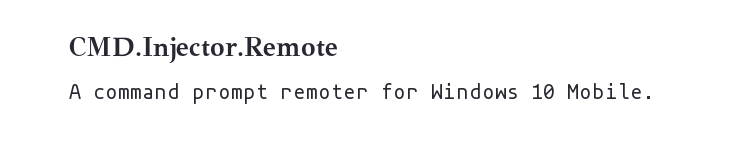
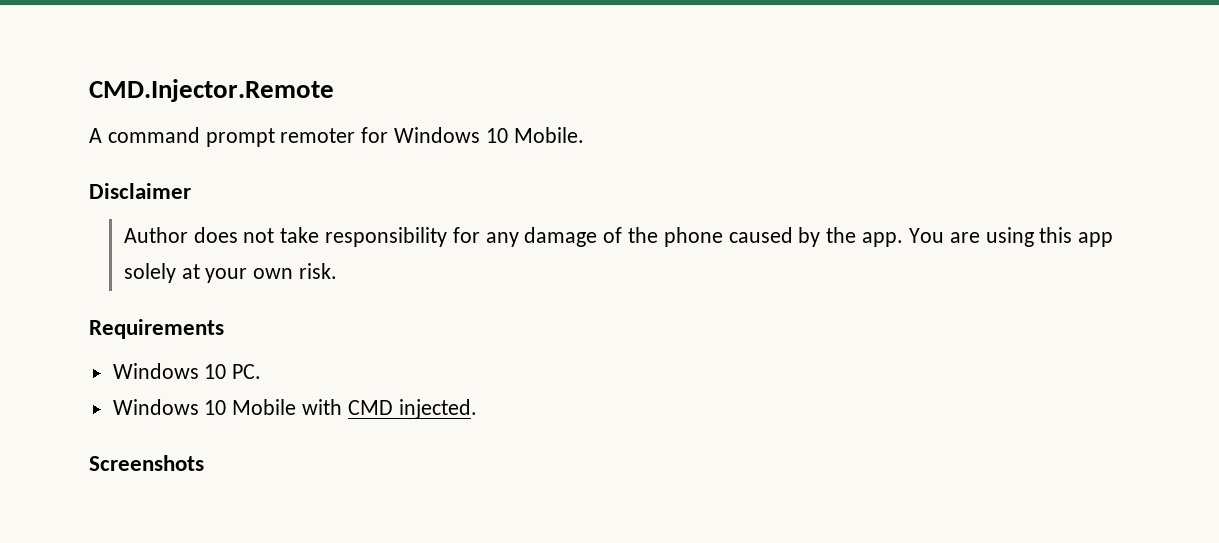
(654, 91) none -> [89,183,191,199] [123,227,1114,247] [123,263,338,283] [89,319,224,339] [112,363,262,379] [112,399,477,419] [89,455,204,471] // Disclaimer // Author does not take responsibility for any damage of the phone caused by the app. You are using this app solely at your own risk. // Requirements // Windows 10 PC. // Windows 10 Mobile with CMD injected. // Screenshots

